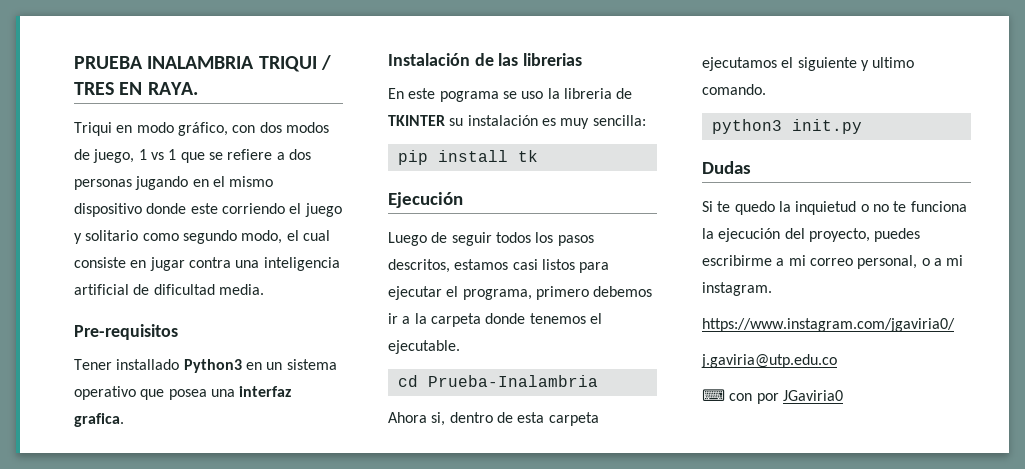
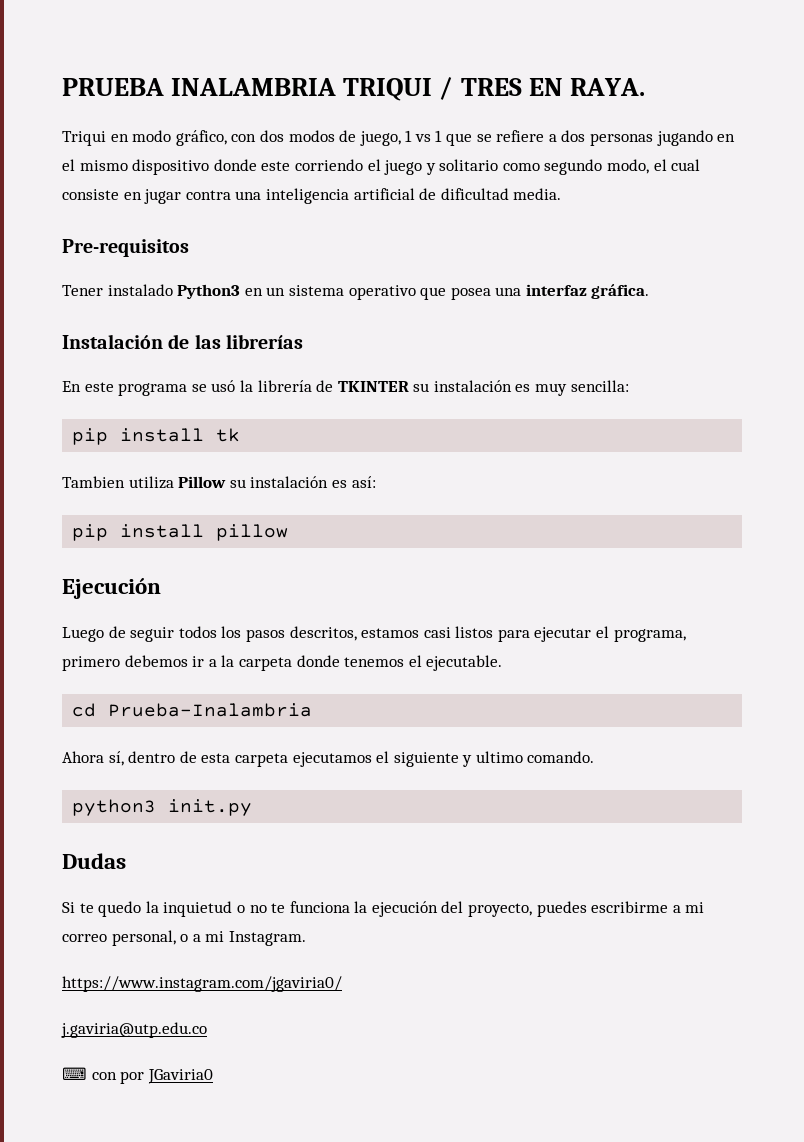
[116,359,180,370] installado -> [107,284,173,296] instalado
[74,413,124,427] grafica. -> [591,284,650,299] gráfica.
[523,53,583,66] librerias -> [225,334,303,349] librerías
[439,88,612,102] pograma se uso la libreria -> [118,380,312,396] programa se usó la librería
(538, 156) none -> [62,476,376,489] [72,524,289,541] // Tambien utiliza Pillow su instalación es así: // pip install pillow
[431,412,446,426] si, -> [108,751,124,766] sí,
[702,282,772,296] instagram. -> [228,931,306,946] Instagram.

